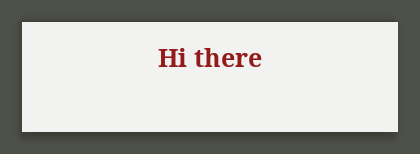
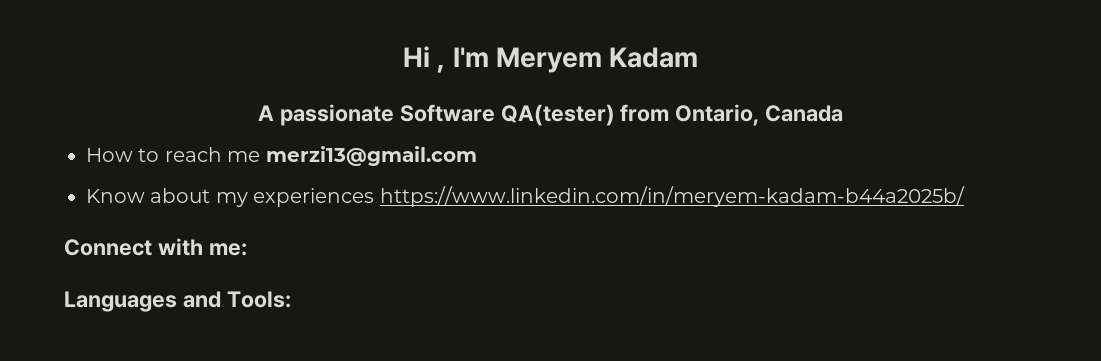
[194,48,262,67] there -> [437,47,699,73] [257,104,844,126] [86,146,477,166] [86,186,965,207] [64,238,247,256] [64,291,291,312] , I'm Meryem Kadam // A passionate Software QA(tester) from Ontario, Canada // How to reach me merzi13@gmail.com // Know about my experiences https://www.linkedin.com/in/meryem-kadam-b44a2025b/ // Connect with me: // Languages and Tools:

